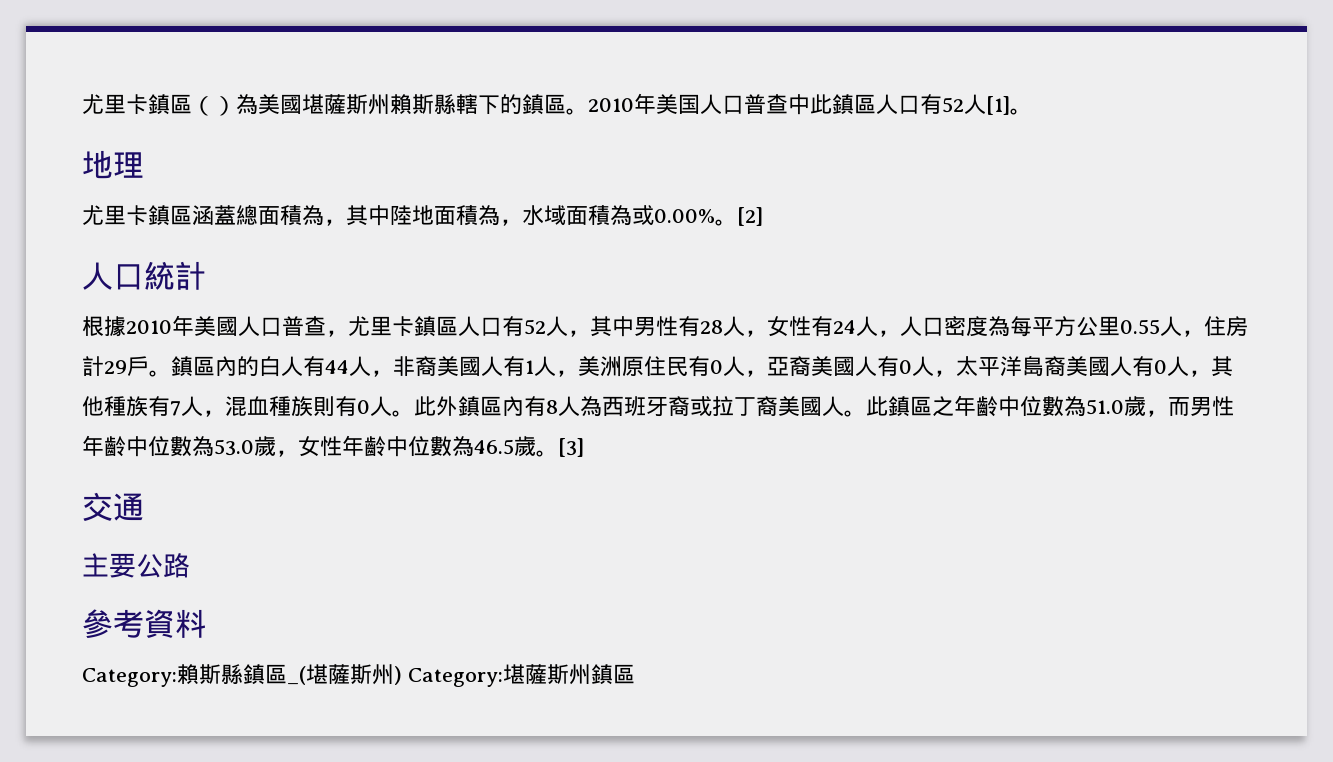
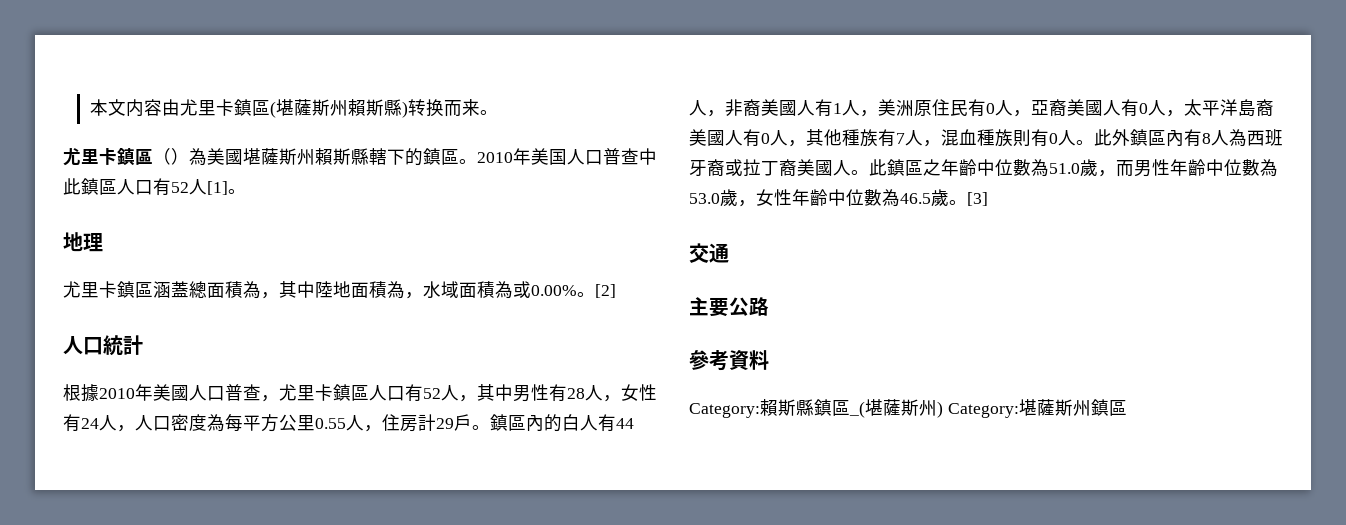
(82, 104) none -> [89,99,498,118] 本文内容由尤里卡鎮區(堪薩斯州賴斯縣)转换而来。 //

